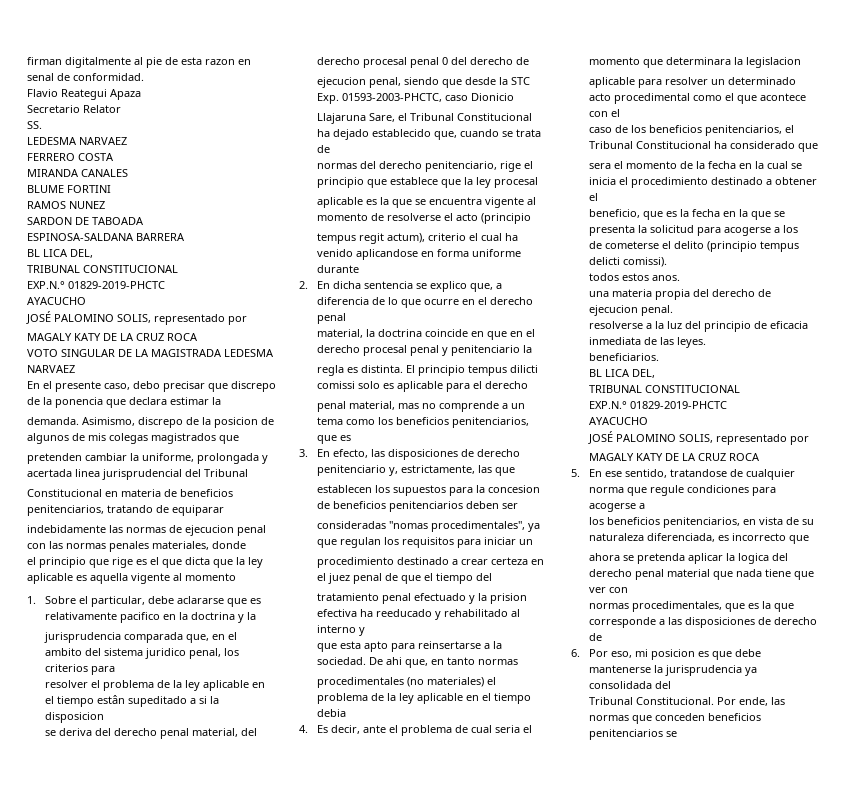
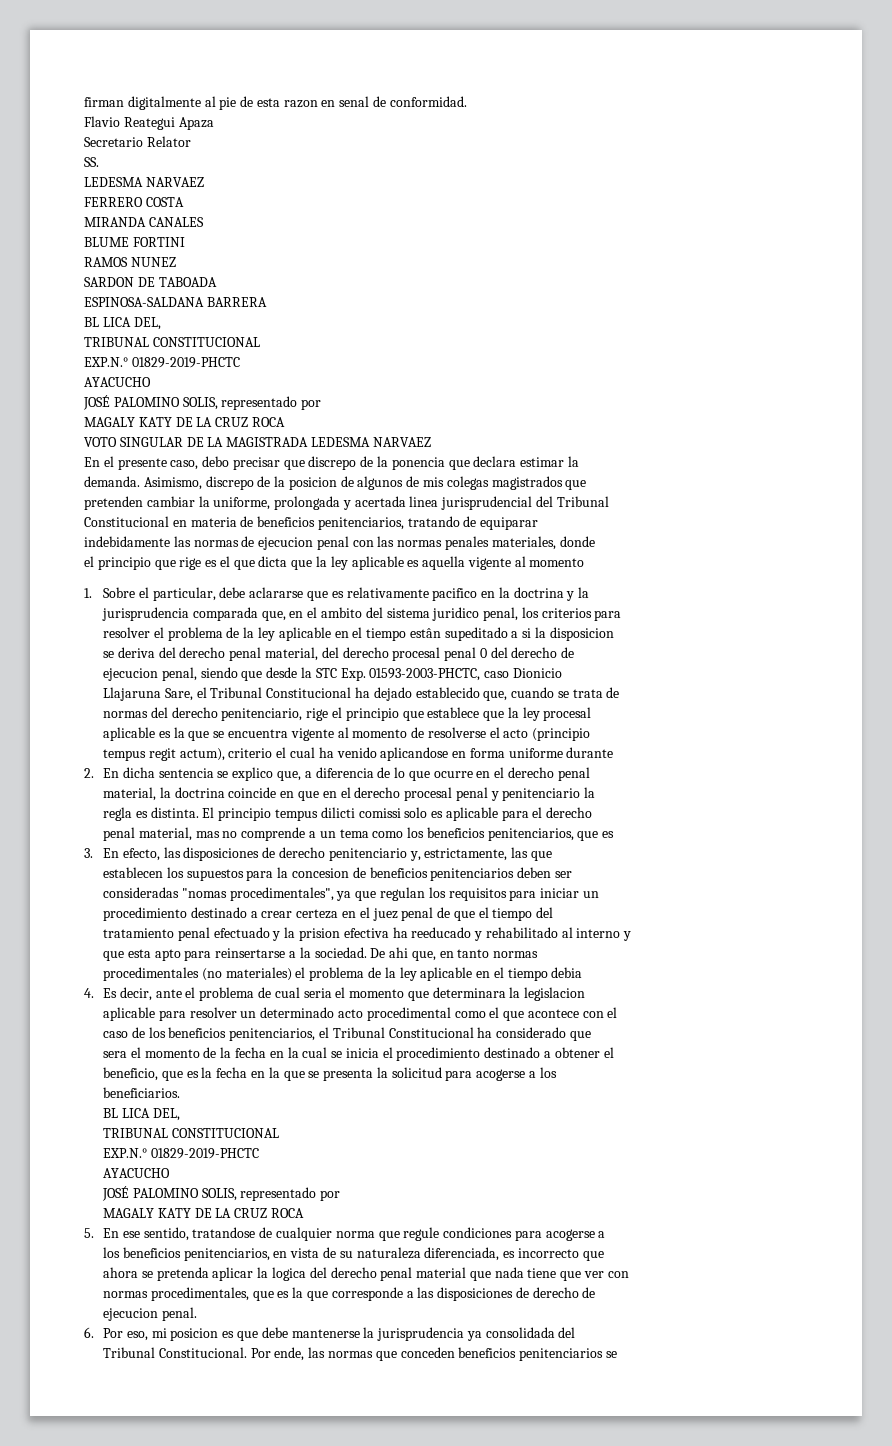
[589,241,800,252] [589,257,668,267] [589,273,681,281] [589,289,772,300] [589,305,674,316] [589,321,809,332] [589,337,707,348] // de cometerse el delito (principio tempus delicti comissi). // todos estos anos. // una materia propia del derecho de ejecucion penal. // resolverse a la luz del principio de eficacia inmediata de las leyes. -> (557, 1072) none
(603, 637) none -> [103,1307,197,1321] // ejecucion penal.

